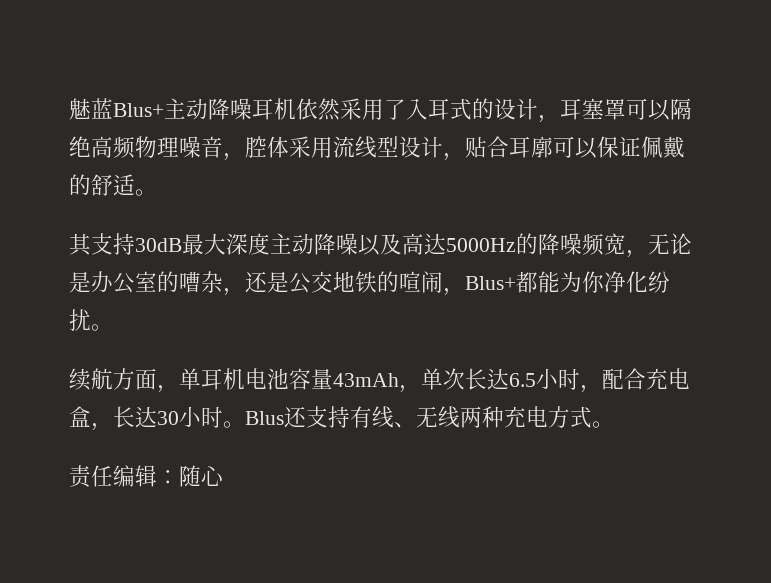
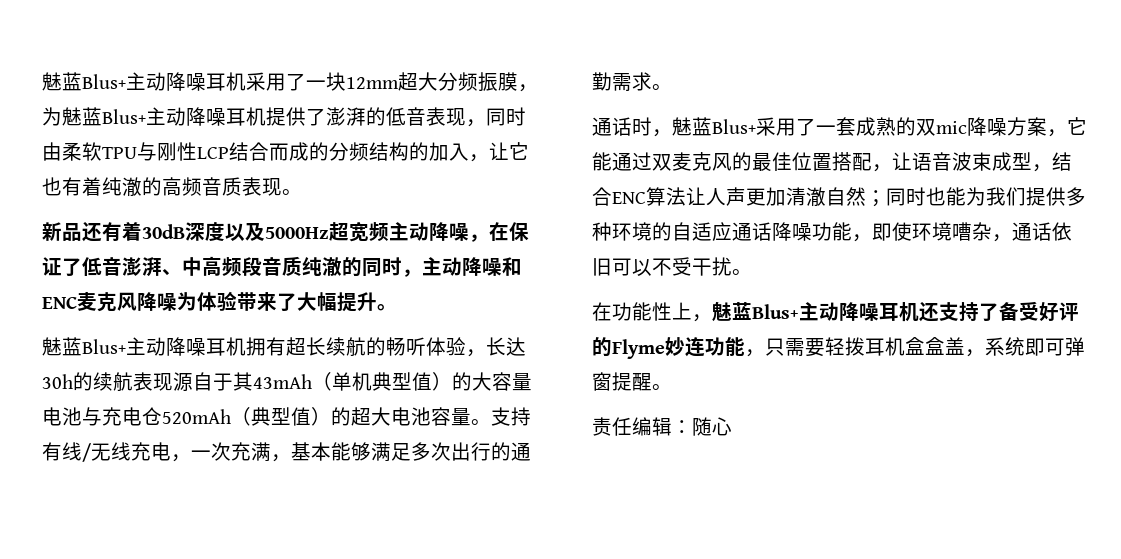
[69,98,692,123] [69,136,685,161] [69,174,157,196] [69,233,692,258] [69,271,670,296] [69,309,113,331] [69,368,690,393] [69,406,592,431] 魅蓝Blus+主动降噪耳机依然采用了入耳式的设计，耳塞罩可以隔绝高频物理噪音，腔体采用流线型设计，贴合耳廓可以保证佩戴的舒适。 // 其支持30dB最大深度主动降噪以及高达5000Hz的降噪频宽，无论是办公室的嘈杂，还是公交地铁的喧闹，Blus+都能为你净化纷扰。 // 续航方面，单耳机电池容量43mAh，单次长达6.5小时，配合充电盒，长达30小时。Blus还支持有线、无线两种充电方式 -> [42,72,538,92] [42,107,526,127] [42,142,529,162] [42,177,302,197] [42,221,529,242] [42,256,522,277] [42,291,397,312] [42,337,526,357] [42,372,532,392] [42,407,531,426] [42,442,531,462] [592,72,672,91] [592,117,1087,137] [592,152,1072,172] [592,187,1086,207] [592,222,1072,242] [592,257,752,276] [592,301,1079,322] [592,337,1085,359] [592,372,652,391] 魅蓝Blus+主动降噪耳机采用了一块12mm超大分频振膜，为魅蓝Blus+主动降噪耳机提供了澎湃的低音表现，同时由柔软TPU与刚性LCP结合而成的分频结构的加入，让它也有着纯澈的高频音质表现。 // 新品还有着30dB深度以及5000Hz超宽频主动降噪，在保证了低音澎湃、中高频段音质纯澈的同时，主动降噪和ENC麦克风降噪为体验带来了大幅提升。 // 魅蓝Blus+主动降噪耳机拥有超长续航的畅听体验，长达30h的续航表现源自于其43mAh（单机典型值）的大容量电池与充电仓520mAh（典型值）的超大电池容量。支持有线/无线充电，一次充满，基本能够满足多次出行的通勤需求。 // 通话时，魅蓝Blus+采用了一套成熟的双mic降噪方案，它能通过双麦克风的最佳位置搭配，让语音波束成型，结合ENC算法让人声更加清澈自然；同时也能为我们提供多种环境的自适应通话降噪功能，即使环境嘈杂，通话依旧可以不受干扰。 // 在功能性上，魅蓝Blus+主动降噪耳机还支持了备受好评的Flyme妙连功能，只需要轻拨耳机盒盒盖，系统即可弹窗提醒

